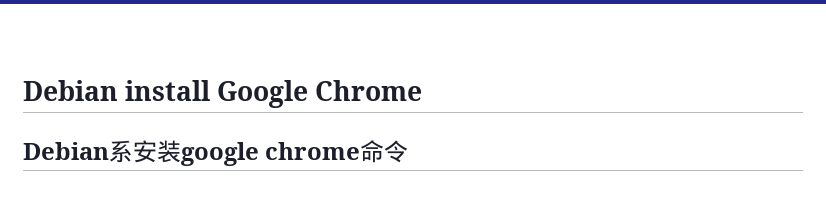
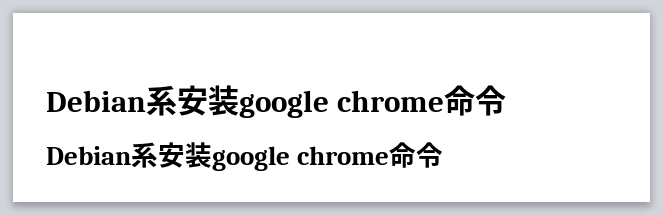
[23,80,423,108] Debian install Google Chrome -> [46,85,507,118] Debian系安装google chrome命令

